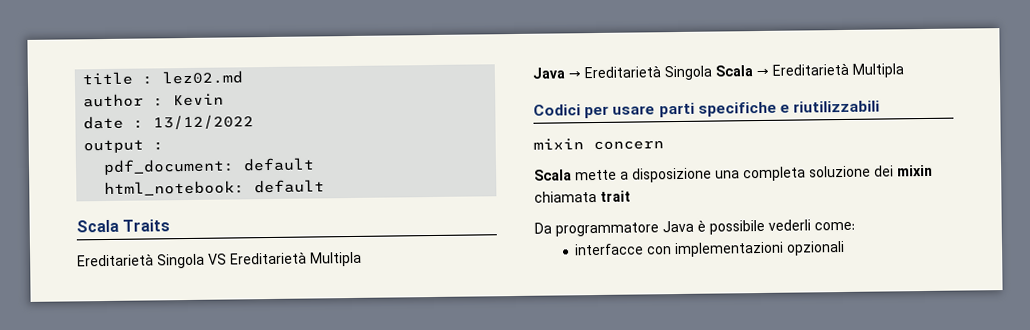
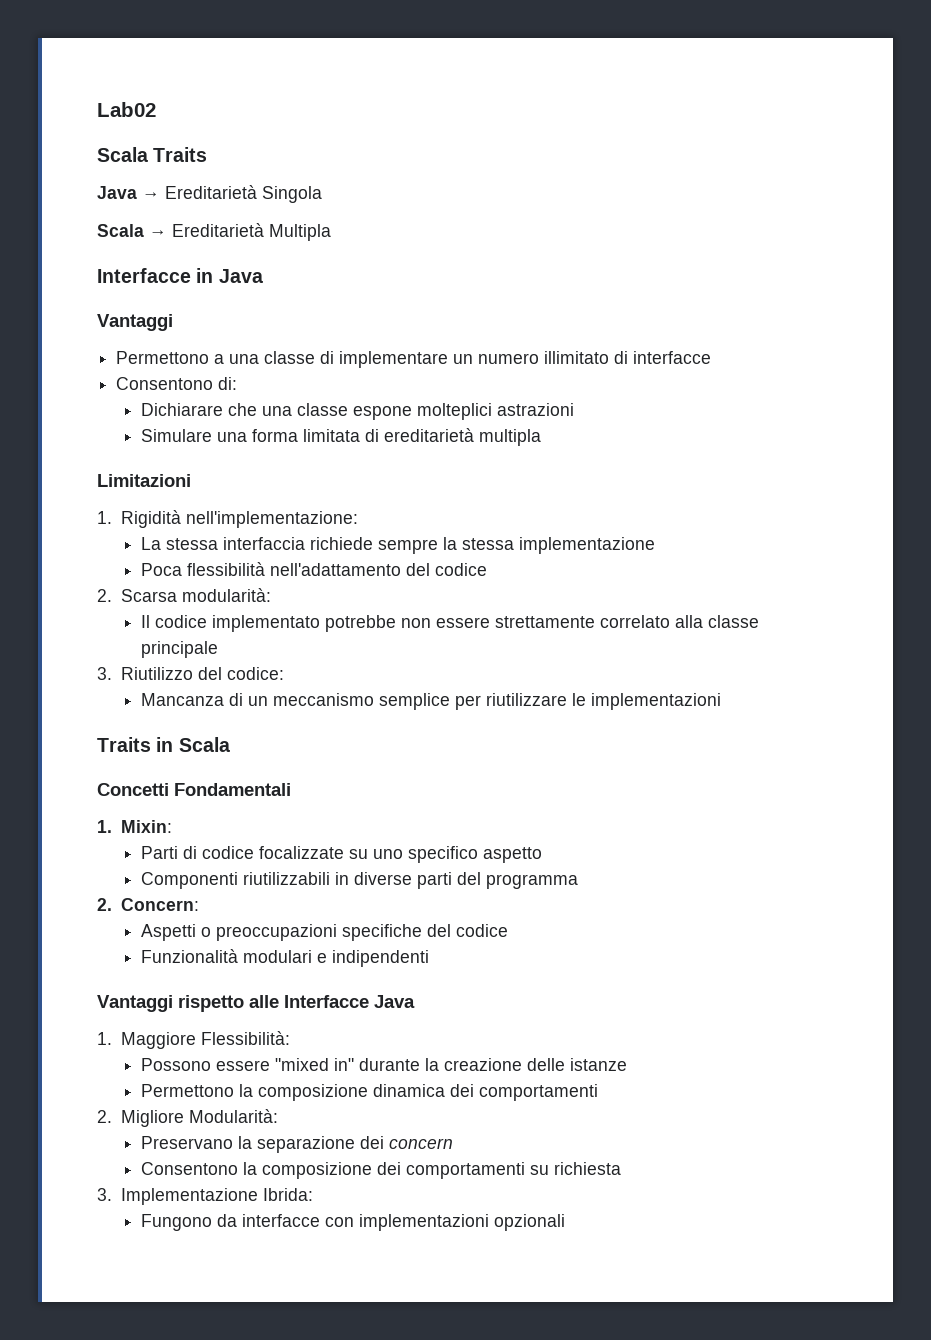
[82,70,244,86] [83,93,225,108] [83,114,255,130] [83,139,165,154] [103,157,316,176] [104,179,326,197] [76,219,171,233] [77,251,362,269] title : lez02.md // author : Kevin // date : 13/12/2022 // output : // pdf_document: default // html_notebook: default // Scala Traits // Ereditarietà Singola VS Ereditarietà Multipla -> [97,102,156,117] [97,147,208,162] Lab02 // Scala Traits
(712, 73) none -> (322, 194) //
[533,100,881,119] [533,138,664,151] [534,164,933,183] [534,190,631,203] [534,219,855,237] Codici per usare parti specifiche e riutilizzabili // mixin concern // Scala mette a disposizione una completa soluzione dei mixin chiamata trait // Da programmatore Java è possibile vederli come: // -> [97,268,263,283] [97,314,173,331] [116,351,712,368] [116,377,238,390] [140,403,574,420] [140,428,541,446] [97,474,191,487] [97,510,359,528] [140,537,655,554] [140,562,487,576] [97,588,272,602] [140,615,759,632] [140,641,218,658] [97,667,285,680] [140,693,721,710] [97,737,230,752] [97,783,291,796] [97,820,173,833] [140,846,542,863] [140,872,578,889] [97,898,200,911] [140,924,508,941] [140,949,429,967] [97,995,415,1012] [97,1031,291,1049] [140,1058,627,1071] [140,1084,598,1101] [97,1109,279,1127] [140,1136,453,1153] [140,1162,621,1179] [97,1188,314,1205] [140,1214,237,1231] Interfacce in Java // Vantaggi // Permettono a una classe di implementare un numero illimitato di interfacce // Consentono di: // Dichiarare che una classe espone molteplici astrazioni // Simulare una forma limitata di ereditarietà multipla // Limitazioni // 1. Rigidità nell'implementazione: // La stessa interfaccia richiede sempre la stessa implementazione // Poca flessibilità nell'adattamento del codice // 2. Scarsa modularità: // Il codice implementato potrebbe non essere strettamente correlato alla classe principale // 3. Riutilizzo del codice: // Mancanza di un meccanismo semplice per riutilizzare le implementazioni // Traits in Scala // Concetti Fondamentali // 1. Mixin: // Parti di codice focalizzate su uno specifico aspetto // Componenti riutilizzabili in diverse parti del programma // 2. Concern: // Aspetti o preoccupazioni specifiche del codice // Funzionalità modulari e indipendenti // Vantaggi rispetto alle Interfacce Java // 1. Maggiore Flessibilità: // Possono essere "mixed in" durante la creazione delle istanze // Permettono la composizione dinamica dei comportamenti // 2. Migliore Modularità: // Preservano la separazione dei concern // Consentono la composizione dei comportamenti su richiesta // 3. Implementazione Ibrida: // Fungono da

